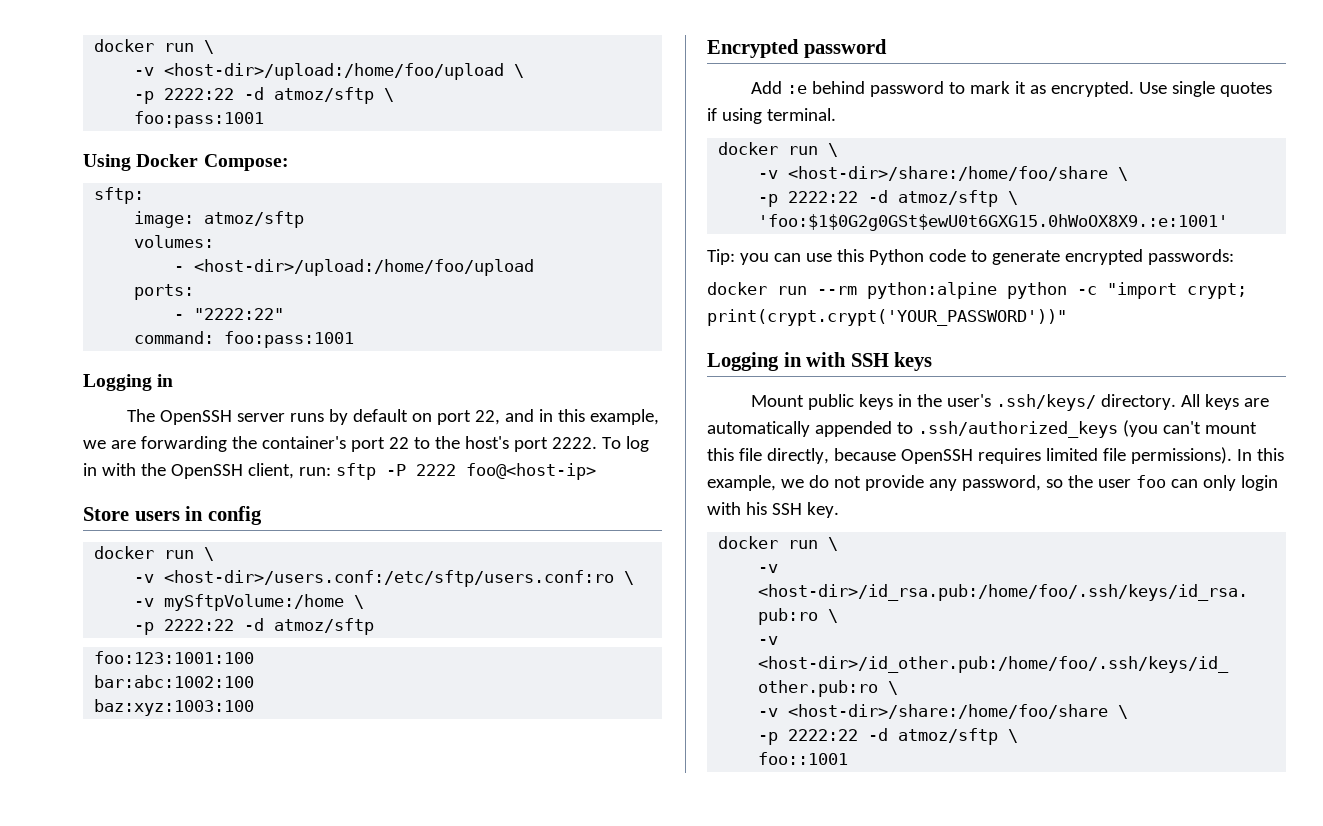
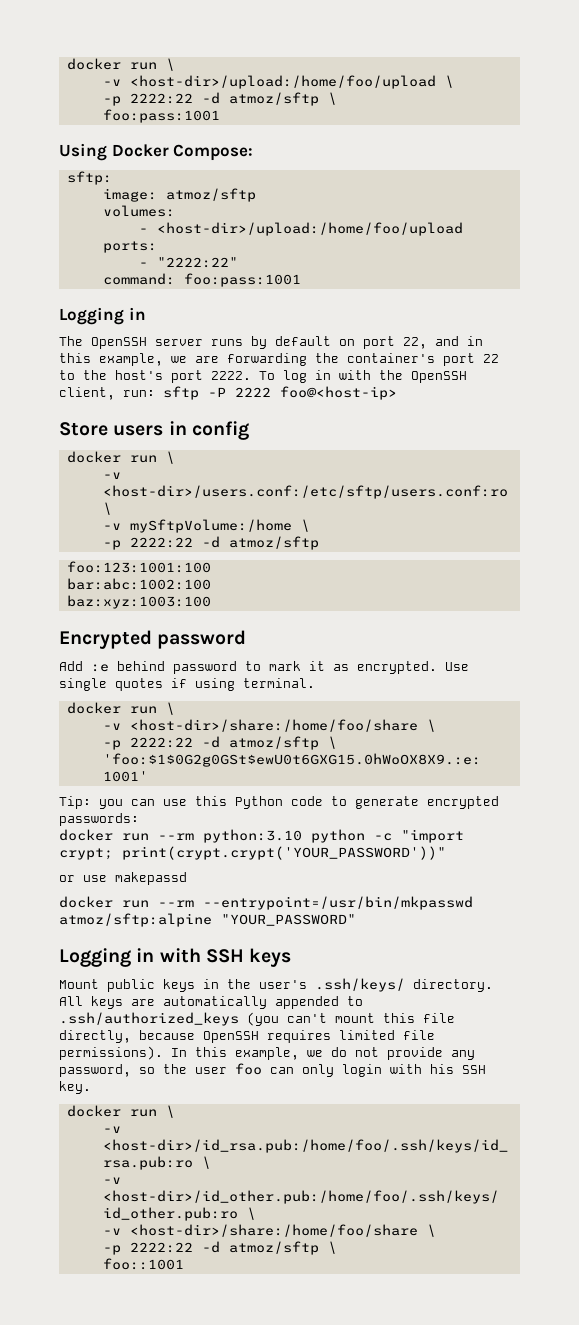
[867,282,997,299] python:alpine -> [203,829,302,843] python:3.10
(1067, 317) none -> [59,872,187,885] [59,896,473,910] [59,913,356,927] // or use makepassd // docker run --rm --entrypoint=/usr/bin/mkpasswd atmoz/sftp:alpine "YOUR_PASSWORD"

